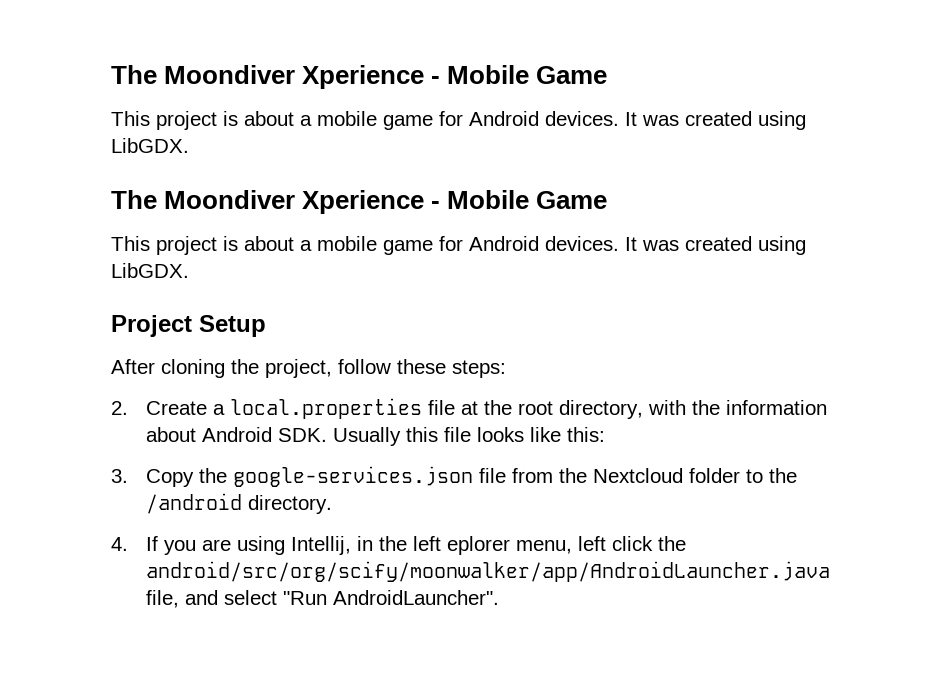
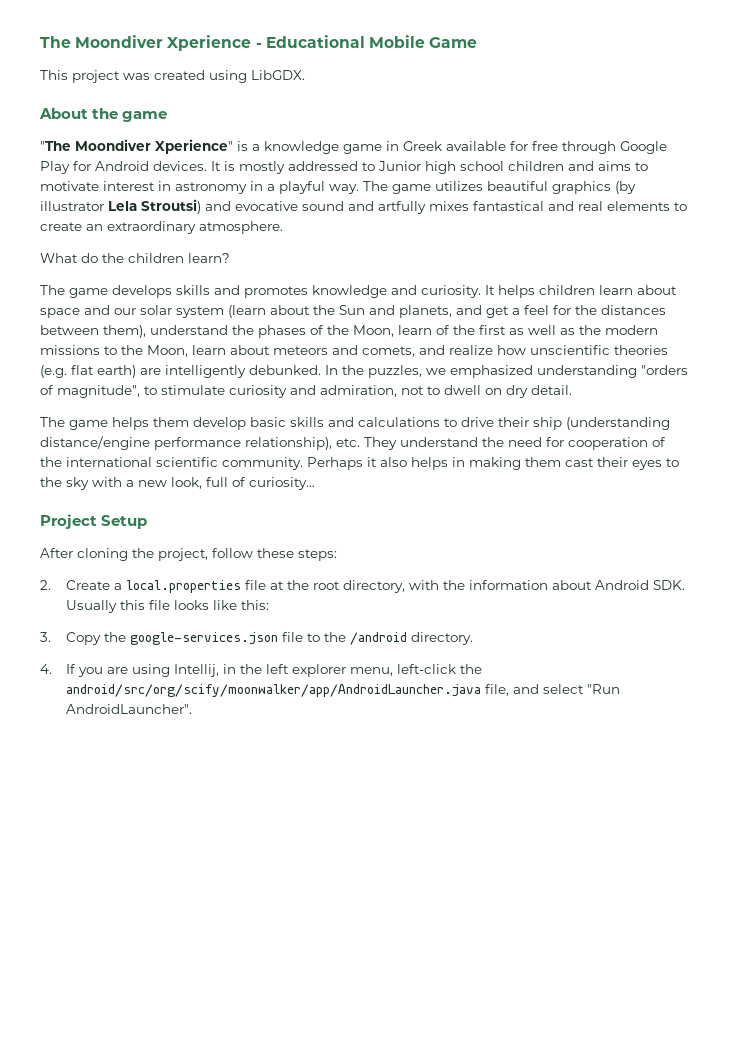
[111,65,608,89] [111,111,806,130] [111,138,189,153] [111,190,608,214] [111,236,806,255] [111,263,189,278] The Moondiver Xperience - Mobile Game // This project is about a mobile game for Android devices. It was created using LibGDX. // The Moondiver Xperience - Mobile Game // This project is about a mobile game for Android devices. It was created using LibGDX. -> [40,35,478,51] [40,70,305,83] [39,108,168,122] [40,139,667,154] [40,161,648,174] [40,181,636,194] [40,199,687,214] [40,221,283,234] [40,253,230,263] [40,285,677,298] [40,305,666,318] [40,325,658,338] [40,345,668,357] [40,365,688,378] [40,385,572,398] [40,417,670,430] [40,436,666,450] [40,457,679,470] [40,477,315,490] The Moondiver Xperience - Educational Mobile Game // This project was created using LibGDX. // About the game // "The Moondiver Xperience" is a knowledge game in Greek available for free through Google Play for Android devices. It is mostly addressed to Junior high school children and aims to motivate interest in astronomy in a playful way. The game utilizes beautiful graphics (by illustrator Lela Stroutsi) and evocative sound and artfully mixes fantastical and real elements to create an extraordinary atmosphere. // What do the children learn? // The game develops skills and promotes knowledge and curiosity. It helps children learn about space and our solar system (learn about the Sun and planets, and get a feel for the distances between them), understand the phases of the Moon, learn of the first as well as the modern missions to the Moon, learn about meteors and comets, and realize how unscientific theories (e.g. flat earth) are intelligently debunked. In the puzzles, we emphasized understanding "orders of magnitude", to stimulate curiosity and admiration, not to dwell on dry detail. // The game helps them develop basic skills and calculations to drive their ship (understanding distance/engine performance relationship), etc. They understand the need for cooperation of the international scientific community. Perhaps it also helps in making them cast their eyes to the sky with a new look, full of curiosity…
[511,468,740,483] from the Nextcloud folder -> (304, 637) none
[446,536,653,555] eplorer menu, left click -> [292,664,457,677] explorer menu, left-click

